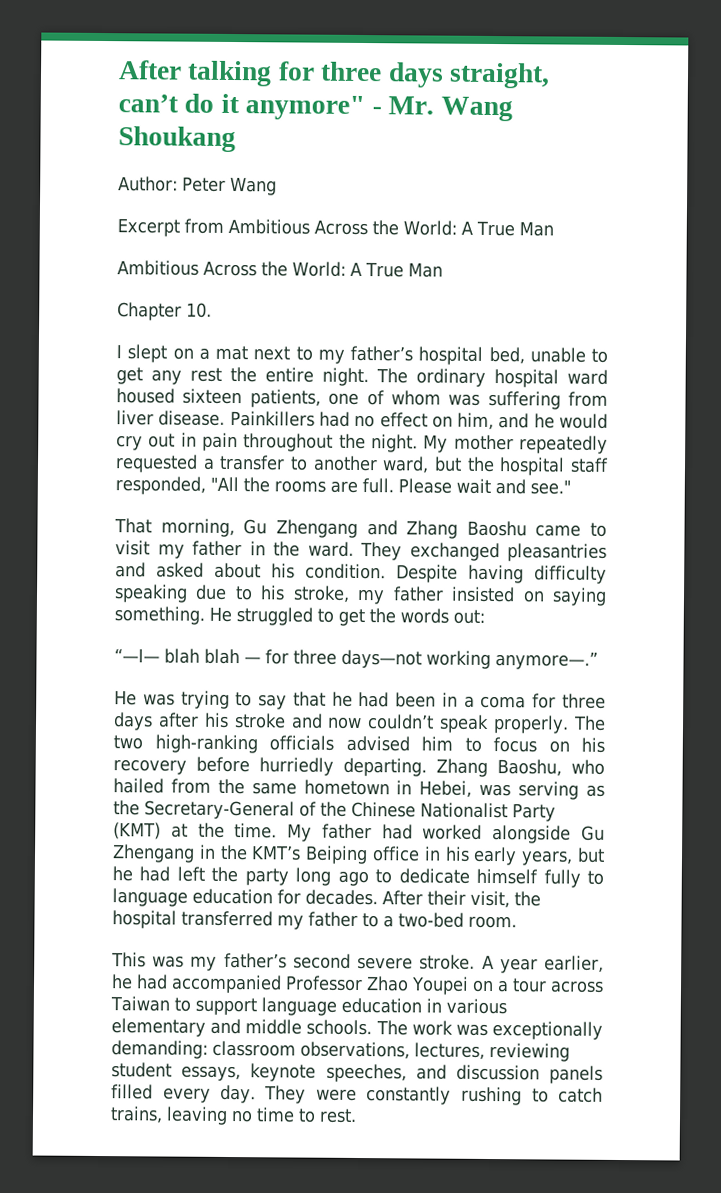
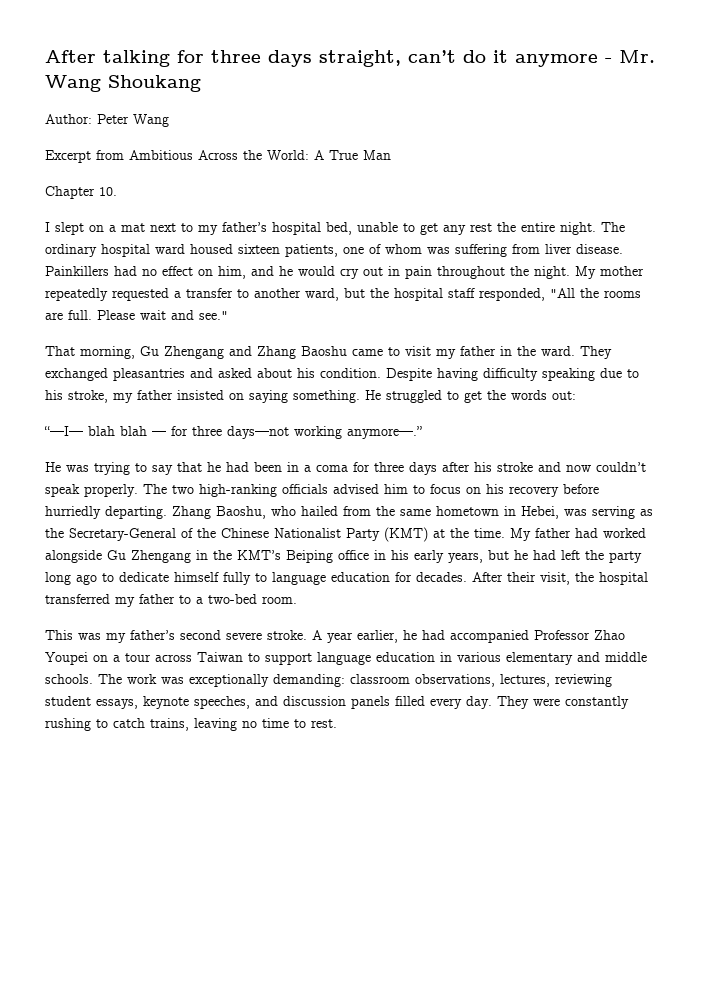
[245,95,366,121] anymore" -> [515,54,598,67] anymore
[117,260,443,278] // Ambitious Across the World: A True Man -> (391, 155) none

